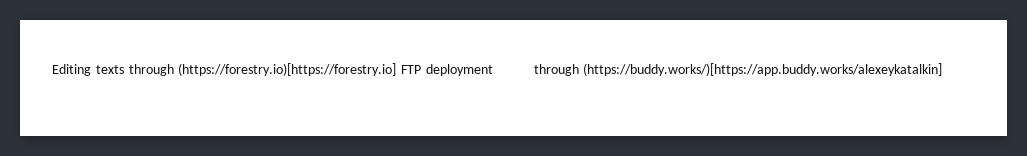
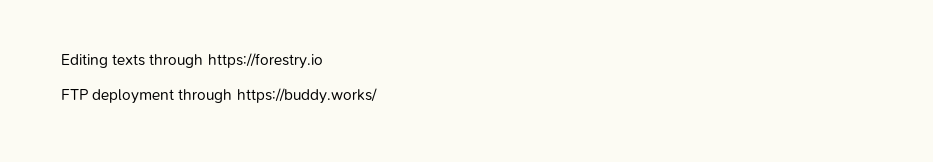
[178,63,397,76] (https://forestry.io)[https://forestry.io] -> [207,53,323,69] https://forestry.io //
[582,63,942,76] (https://buddy.works/)[https://app.buddy.works/alexeykatalkin] -> [236,88,377,104] https://buddy.works/

